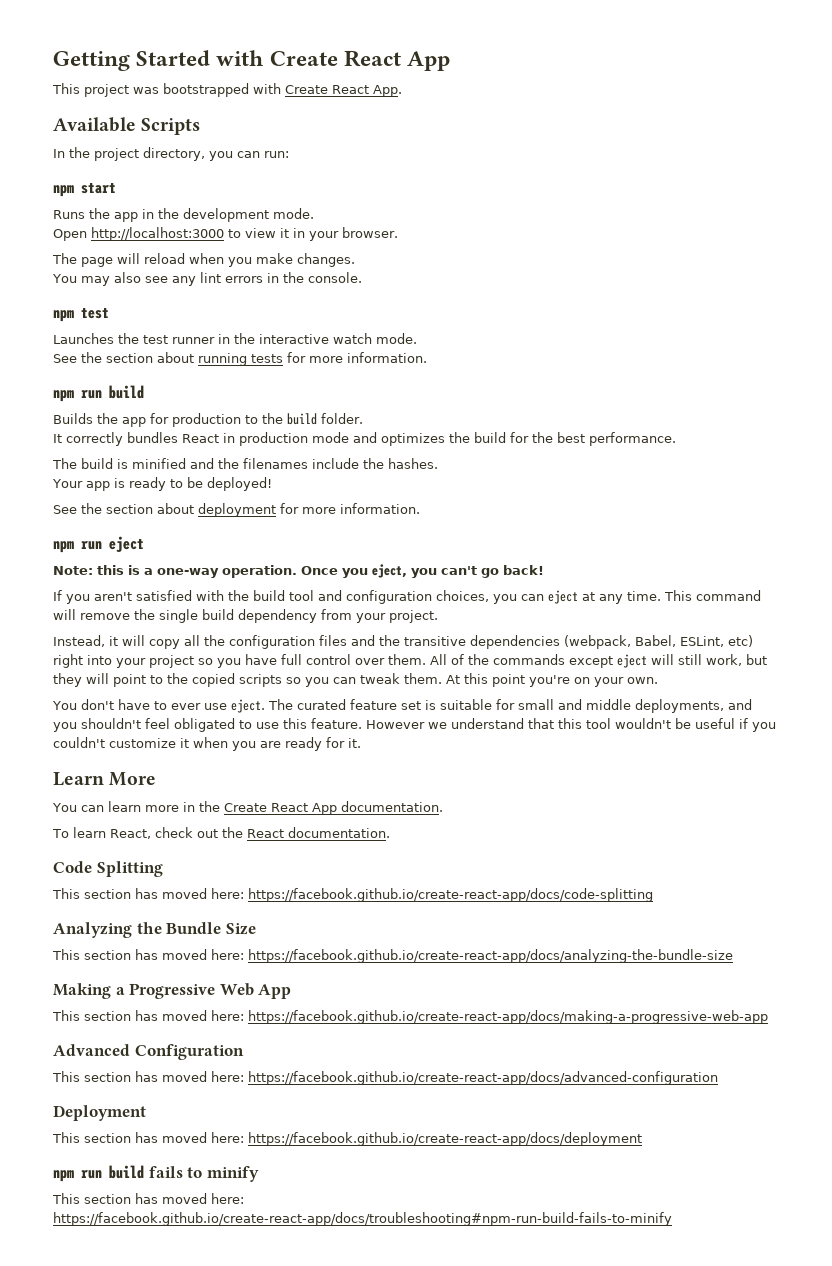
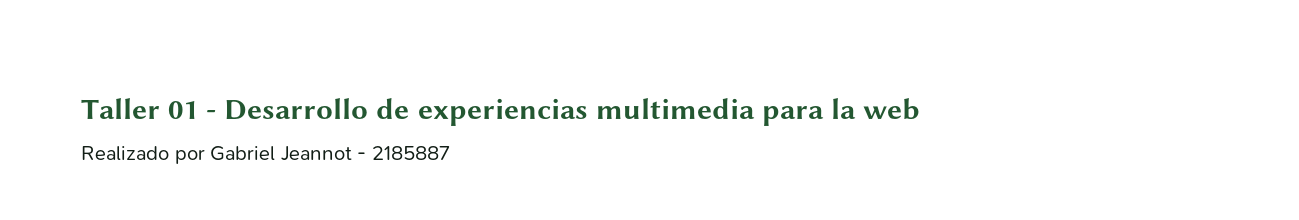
[53,50,451,71] [52,83,402,97] [53,117,201,135] [53,147,289,161] [53,183,116,197] [53,208,314,222] [53,227,398,241] [52,253,355,267] [52,272,362,286] [53,308,109,322] [53,333,417,344] [53,352,427,366] [53,385,144,402] [53,413,363,427] [53,432,676,446] [52,458,438,469] [52,477,272,491] [53,503,420,517] [53,536,144,553] [53,564,544,578] [53,590,761,604] [53,609,438,623] [53,635,753,649] [53,654,767,668] [53,673,658,687] [52,699,752,713] [53,718,776,732] [53,737,361,751] [53,772,157,786] [52,801,443,815] [52,827,390,839] [53,861,163,877] [52,888,653,902] [53,922,256,938] [52,949,733,963] [53,983,292,999] [52,1010,768,1024] [53,1044,244,1060] [52,1071,718,1085] [53,1105,146,1121] [52,1132,642,1146] [53,1165,259,1182] [52,1193,244,1204] [53,1212,672,1226] Getting Started with Create React App // This project was bootstrapped with Create React App. // Available Scripts // In the project directory, you can run: // npm start // Runs the app in the development mode. // Open http://localhost:3000 to view it in your browser. // The page will reload when you make changes. // You may also see any lint errors in the console. // npm test // Launches the test runner in the interactive watch mode. // See the section about running tests for more information. // npm run build // Builds the app for production to the build folder. // It correctly bundles React in production mode and optimizes the build for the best performance. // The build is minified and the filenames include the hashes. // Your app is ready to be deployed! // See the section about deployment for more information. // npm run eject // Note: this is a one-way operation. Once you eject, you can't go back! // If you aren't satisfied with the build tool and configuration choices, you can eject at any time. This command will remove the single build dependency from your project. // Instead, it will copy all the configuration files and the transitive dependencies (webpack, Babel, ESLint, etc) right into your project so you have full control over them. All of the commands except eject will still work, but they will point to the copied scripts so you can tweak them. At this point you're on your own. // You don't have to ever use eject. The curated feature set is suitable for small and middle deployments, and you shouldn't feel obligated to use this feature. However we understand that this tool wouldn't be useful if you couldn't customize it when you are ready for it. // Learn More // You can learn more in the Create React App documentation. // To learn React, check out the React documentation. // Code Splitting // This section has moved here: https://facebook.github.io/create-react-app/docs/code-splitting // Analyzing the Bundle Size // This section has moved here: https://facebook.github.io/create-react-app/docs/analyzing-the-bundle-size // Making a Progressive Web App // This section has moved here: https://facebook.github.io/create-react-app/docs/making-a-progressive-web-app // Advanced Configuration // This section has moved here: https://facebook.github.io/create-react-app/docs/advanced-configuration // Deployment // This section has moved here: https://facebook.github.io/create-react-app/docs/deployment // npm run build fails to minify // This section has moved here: https://facebook.github.io/create-react-app/docs/troubleshooting#npm-run-build-fails-to-minify -> [81,98,920,126] [81,146,450,164] Taller 01 - Desarrollo de experiencias multimedia para la web // Realizado por Gabriel Jeannot - 2185887

